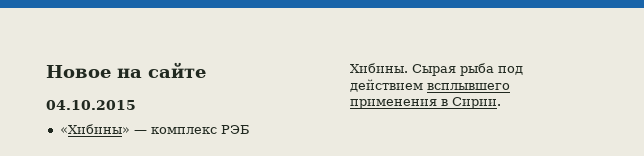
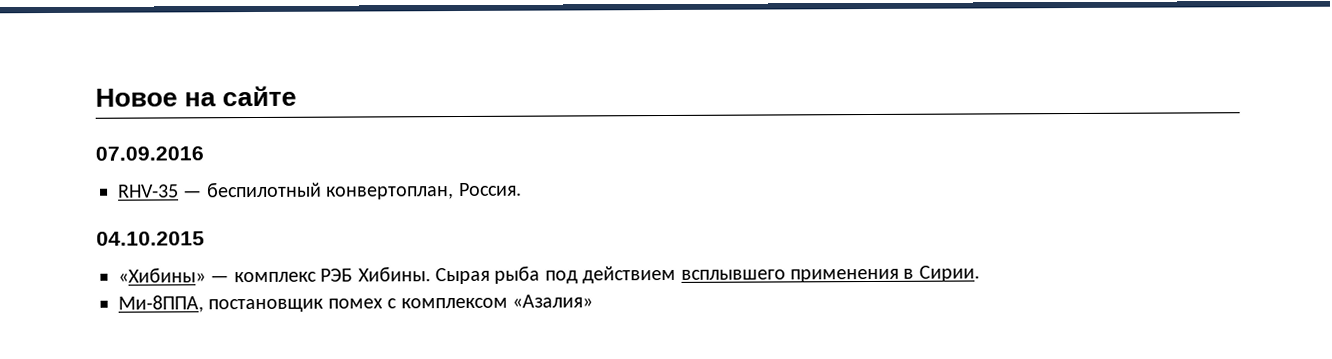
(206, 70) none -> [95,146,204,161] [118,181,522,200] // 07.09.2016 // RHV-35 — беспилотный конвертоплан, Россия.
(501, 103) none -> [118,294,593,313] // Ми-8ППА, постановщик помех с комплексом «Азалия»

